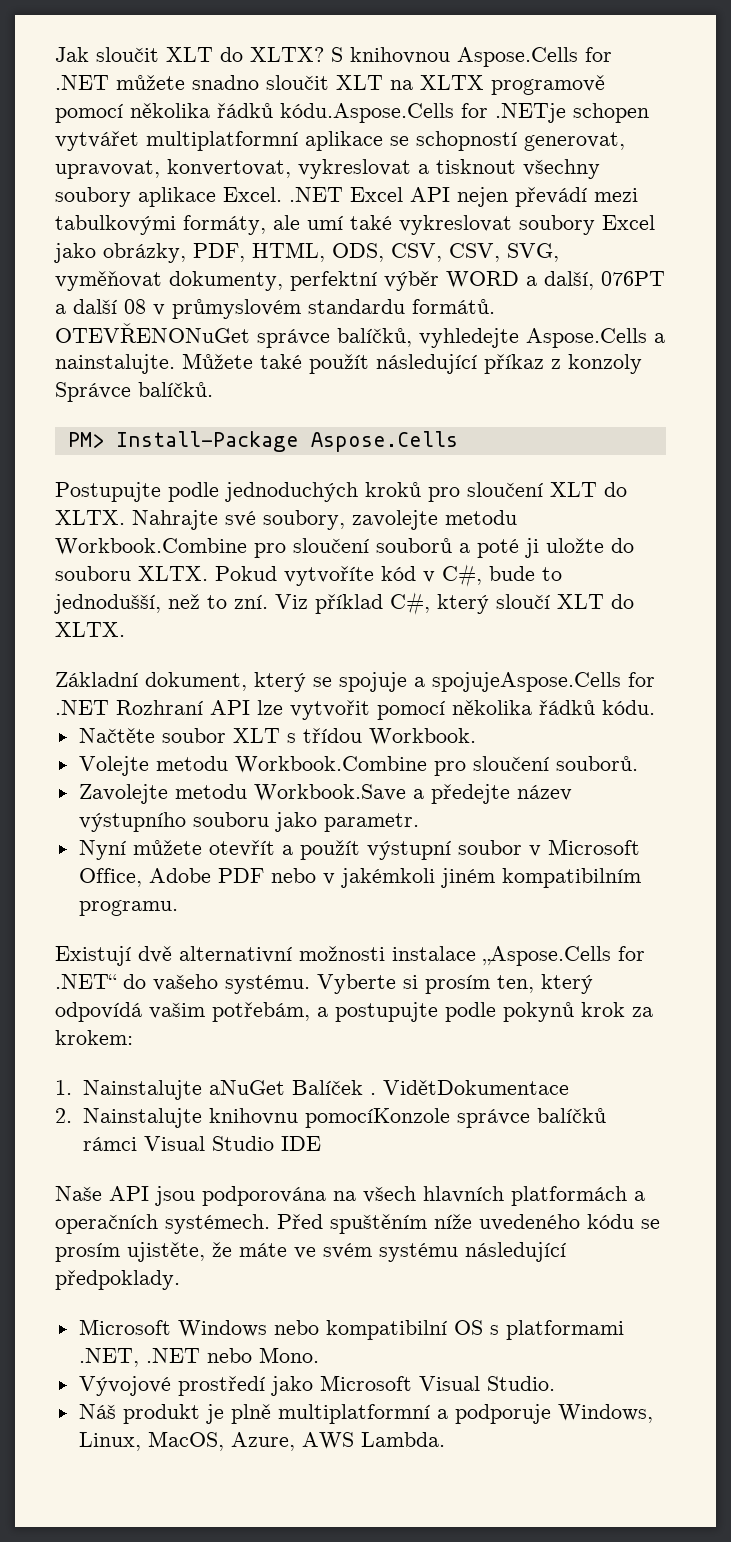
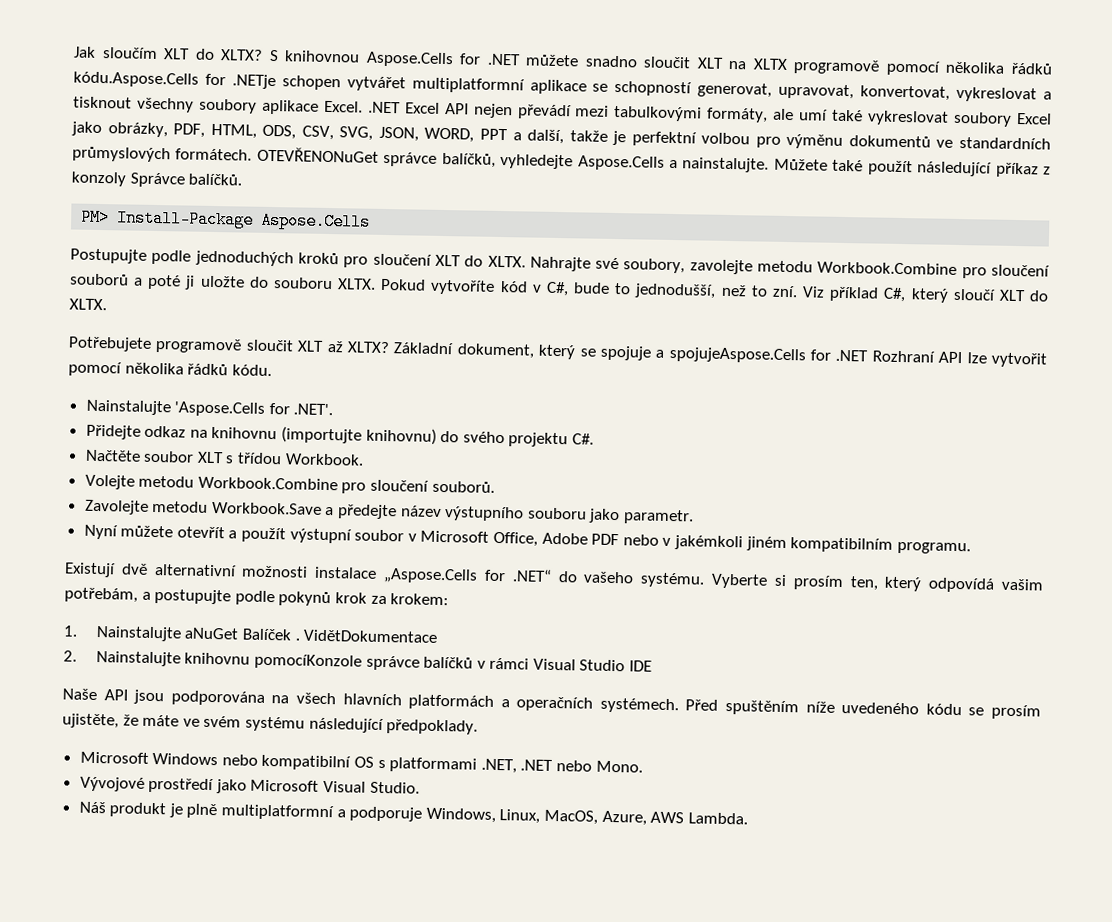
[96,47,159,62] sloučit -> [101,47,158,59] sloučím
[449,243,559,262] [55,271,665,291] [55,299,495,319] CSV, SVG, vyměňovat dokumenty, perfektní výběr WORD a další, 076PT a další 08 v průmyslovém standardu formátů. -> [339,126,1051,150] [72,146,253,163] SVG, JSON, WORD, PPT a další, takže je perfektní volbou pro výměnu dokumentů ve standardních průmyslových formátech.
(125, 629) none -> [68,336,390,354] Potřebujete programově sloučit XLT až XLTX?
(655, 707) none -> [85,399,334,417] [85,424,595,448] // Nainstalujte 'Aspose.Cells for .NET'. // Přidejte odkaz na knihovnu (importujte knihovnu) do svého projektu C#.
(606, 1115) none -> [476,660,486,669] v

